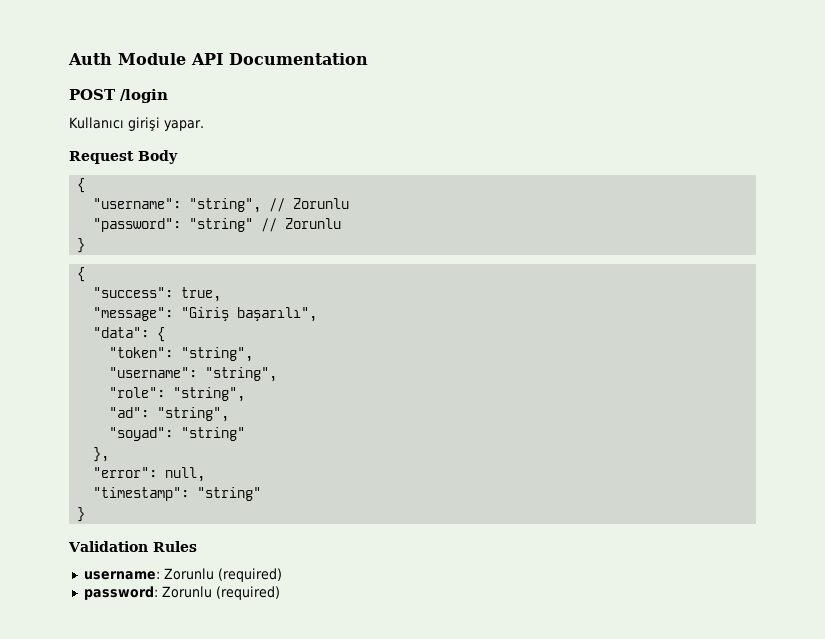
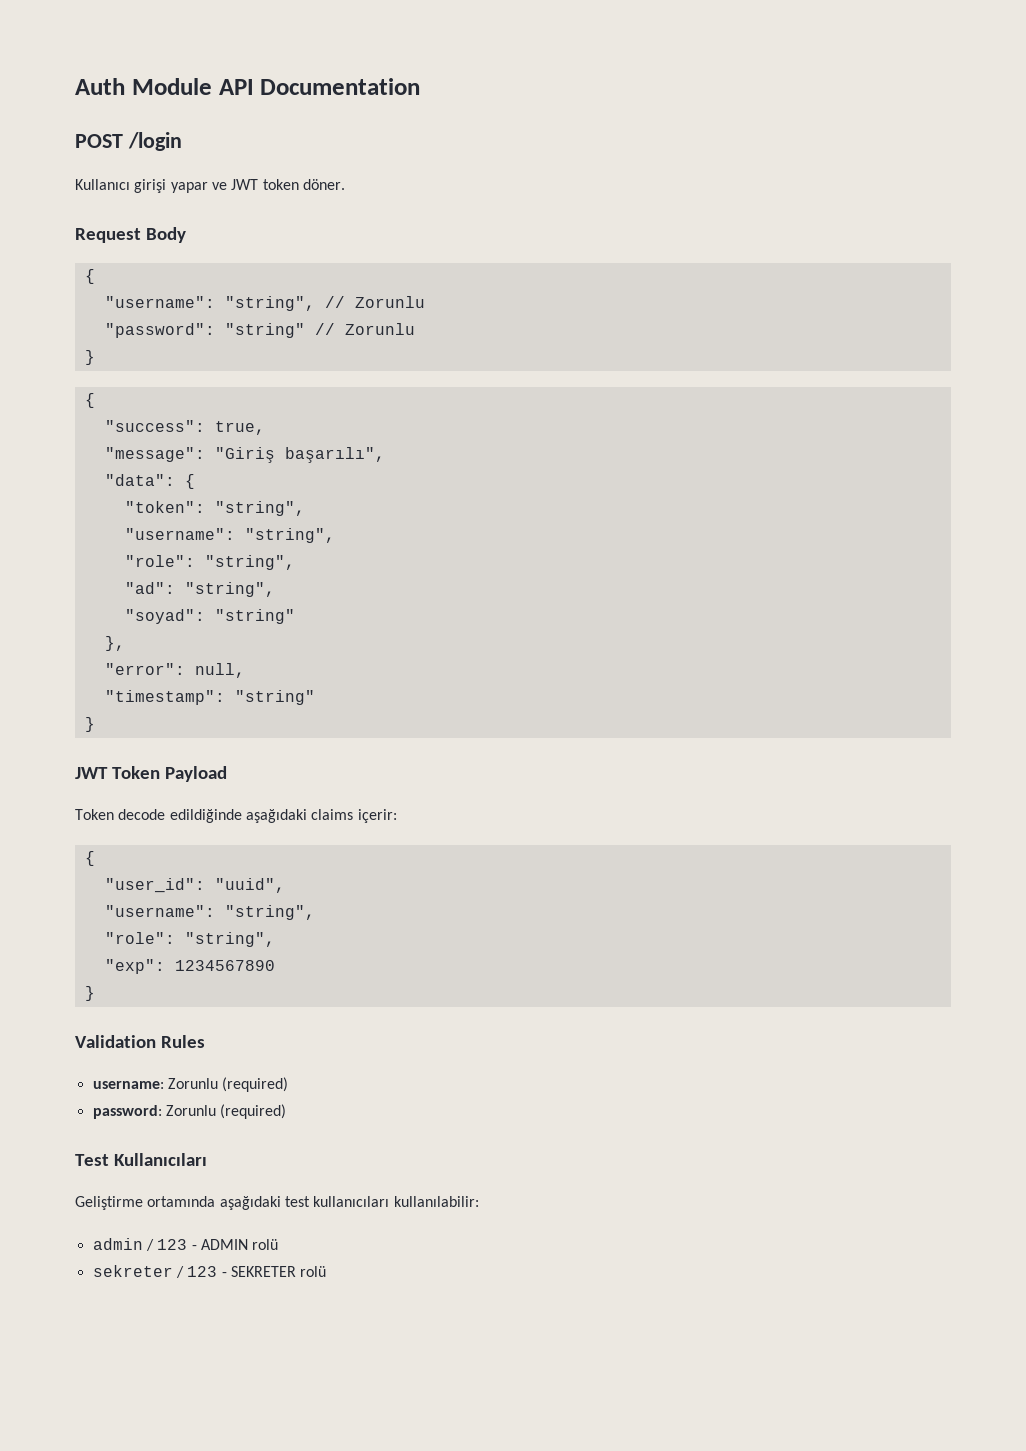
[164,120,204,131] yapar. -> [170,179,345,193] yapar ve JWT token döner.
(86, 514) none -> [75,766,227,782] [75,809,397,823] [84,851,95,866] [104,878,285,893] [104,905,315,920] [104,932,275,947] [104,959,275,974] [84,986,95,1001] // JWT Token Payload // Token decode edildiğinde aşağıdaki claims içerir: // { // "user_id": "uuid", // "username": "string", // "role": "string", // "exp": 1234567890 // }
(280, 593) none -> [75,1153,207,1166] [75,1196,479,1210] [92,1238,279,1251] [92,1265,327,1278] // Test Kullanıcıları // Geliştirme ortamında aşağıdaki test kullanıcıları kullanılabilir: // admin / 123 - ADMIN rolü // sekreter / 123 - SEKRETER rolü

